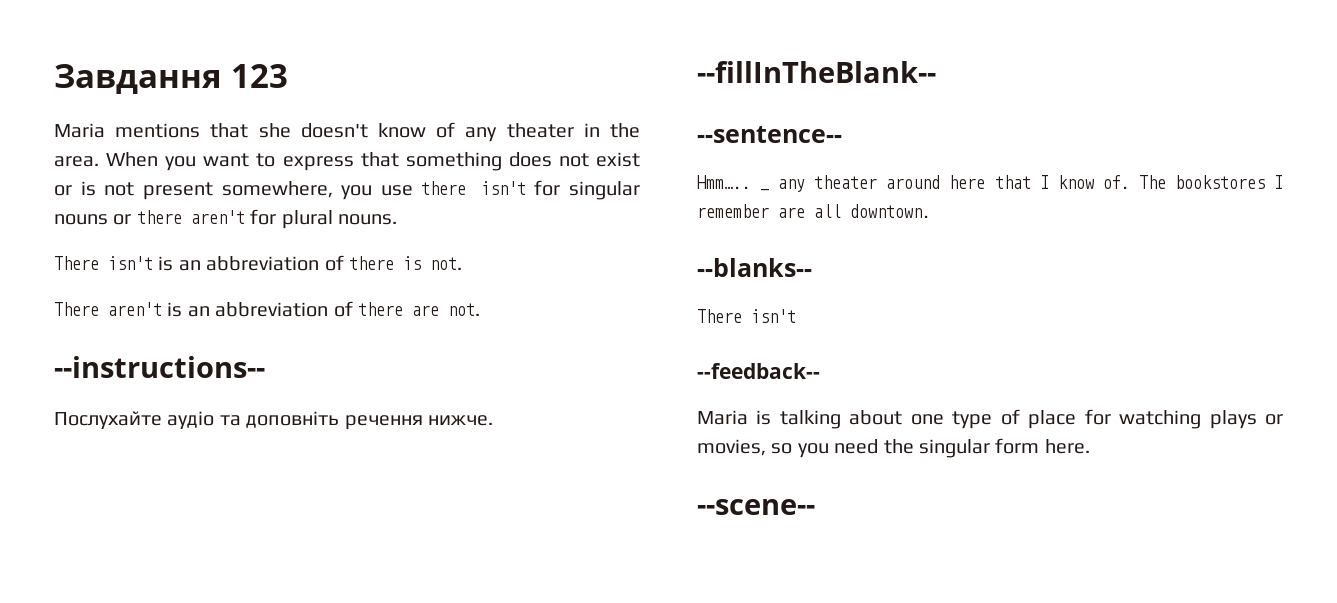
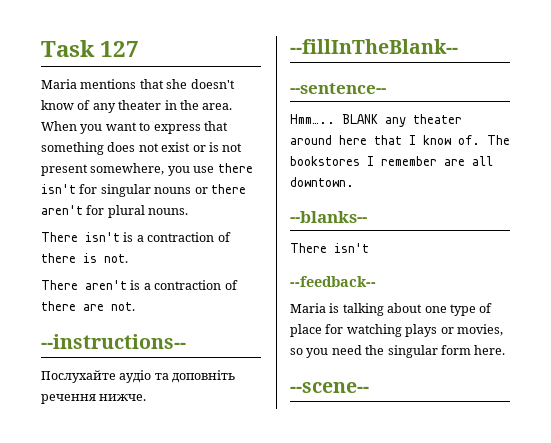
[54,64,288,94] Завдання 123 -> [41,40,140,57] Task 127
[178,256,320,271] an abbreviation -> [136,232,215,242] a contraction
[187,302,329,317] an abbreviation -> [143,280,222,290] a contraction
[760,189,770,191] _ -> [342,114,378,124] BLANK

